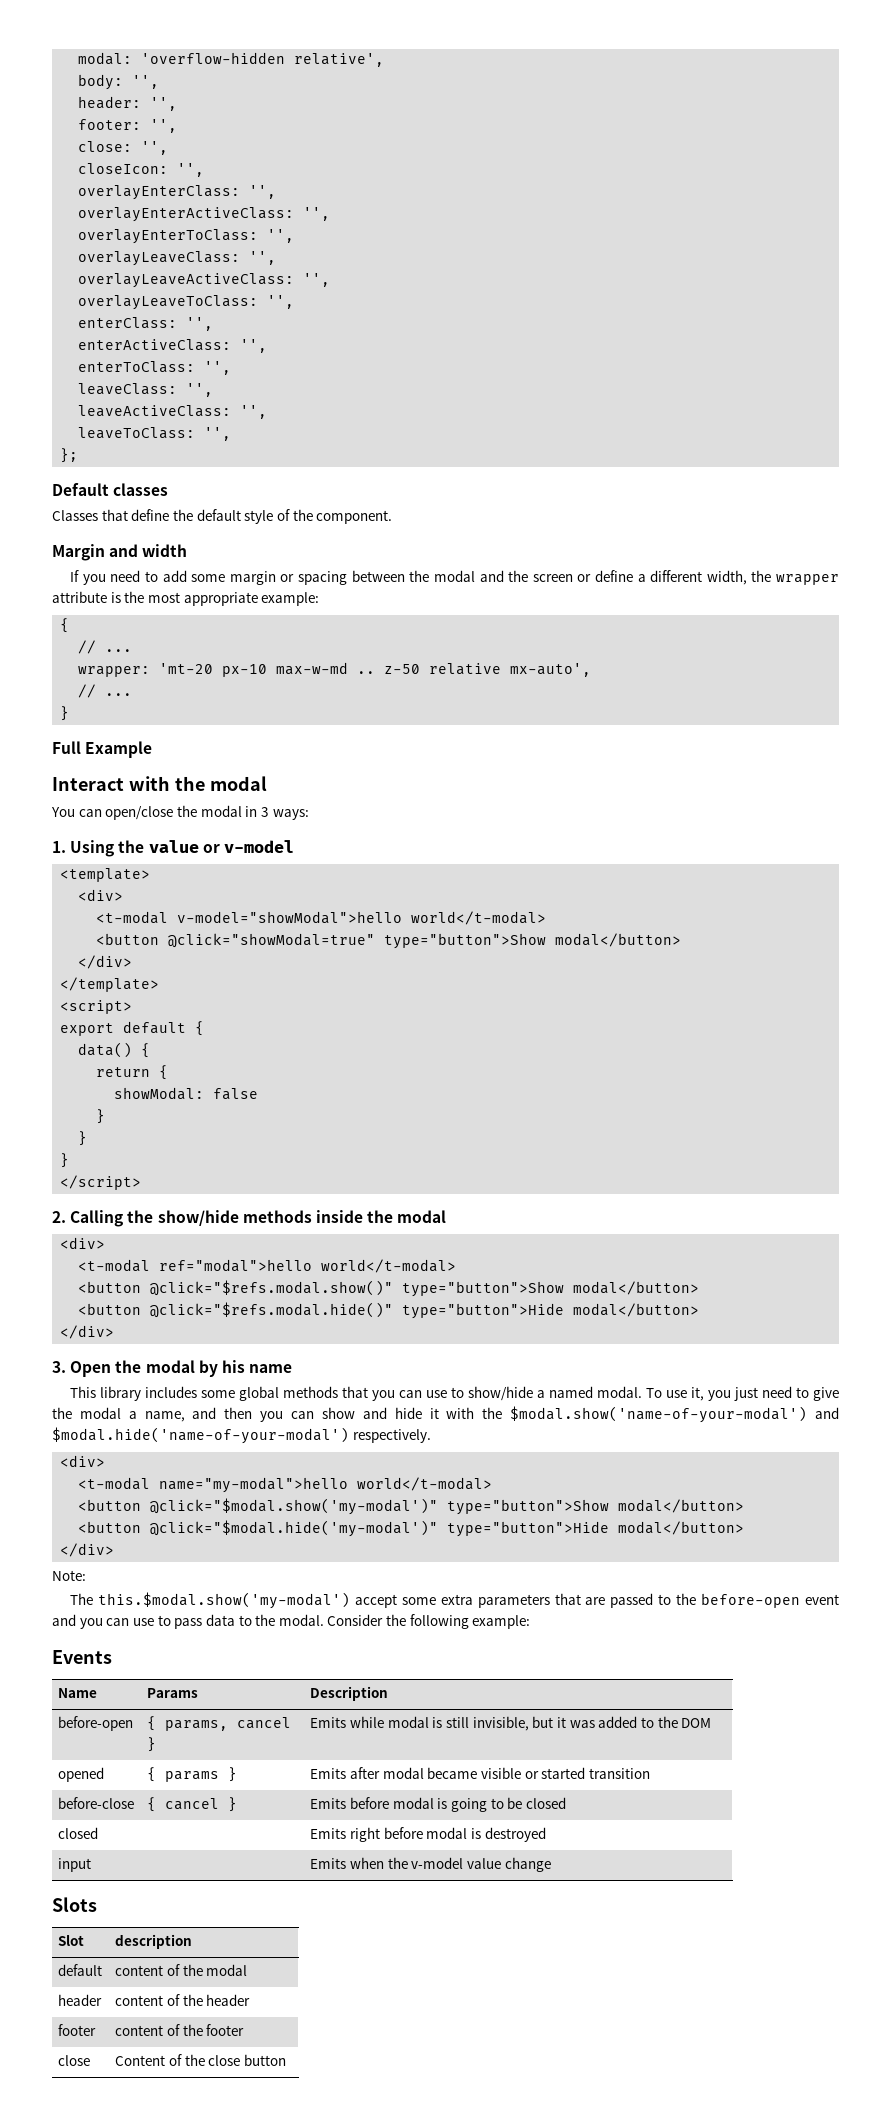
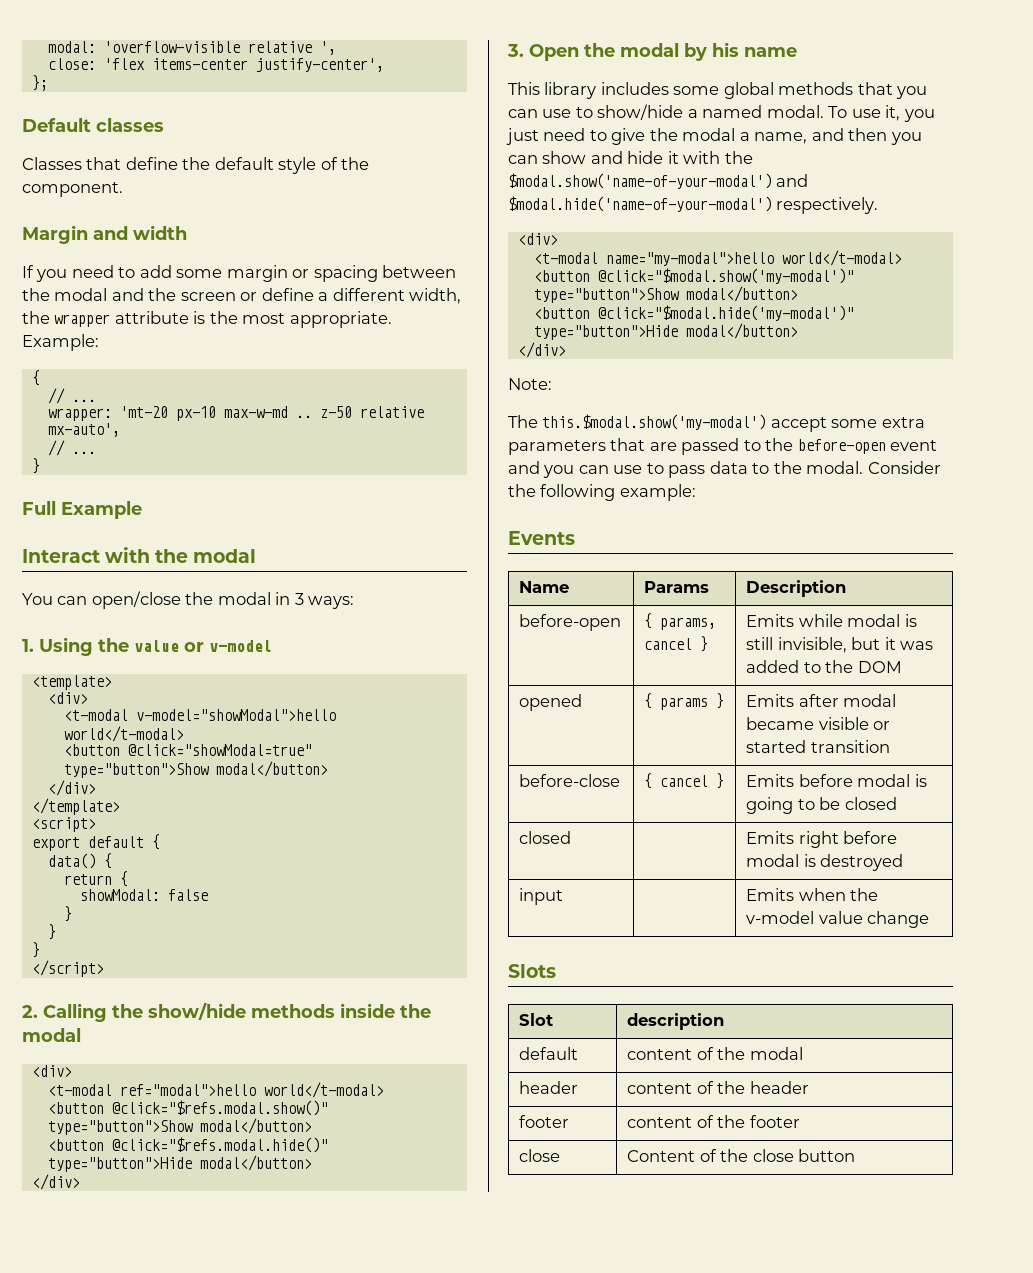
[141,52,385,67] [78,74,160,90] [78,96,178,111] [78,119,178,133] [78,141,169,155] [78,163,205,177] [78,185,277,200] [78,207,331,222] [78,229,295,244] [78,251,277,266] [78,273,331,288] [78,295,295,310] [78,317,214,331] [78,339,268,353] [78,361,232,375] [78,383,214,397] [78,405,268,419] [78,427,232,441] 'overflow-hidden relative', // body: '', // header: '', // footer: '', // close: '', // closeIcon: '', // overlayEnterClass: '', // overlayEnterActiveClass: '', // overlayEnterToClass: '', // overlayLeaveClass: '', // overlayLeaveActiveClass: '', // overlayLeaveToClass: '', // enterClass: '', // enterActiveClass: '', // enterToClass: '', // leaveClass: '', // leaveActiveClass: '', // leaveToClass: '', -> [103,41,336,55] [47,58,384,72] 'overflow-visible relative ', // close: 'flex items-center justify-center',
[183,592,320,606] appropriate example: -> [289,311,392,328] [22,334,99,351] appropriate. Example:

